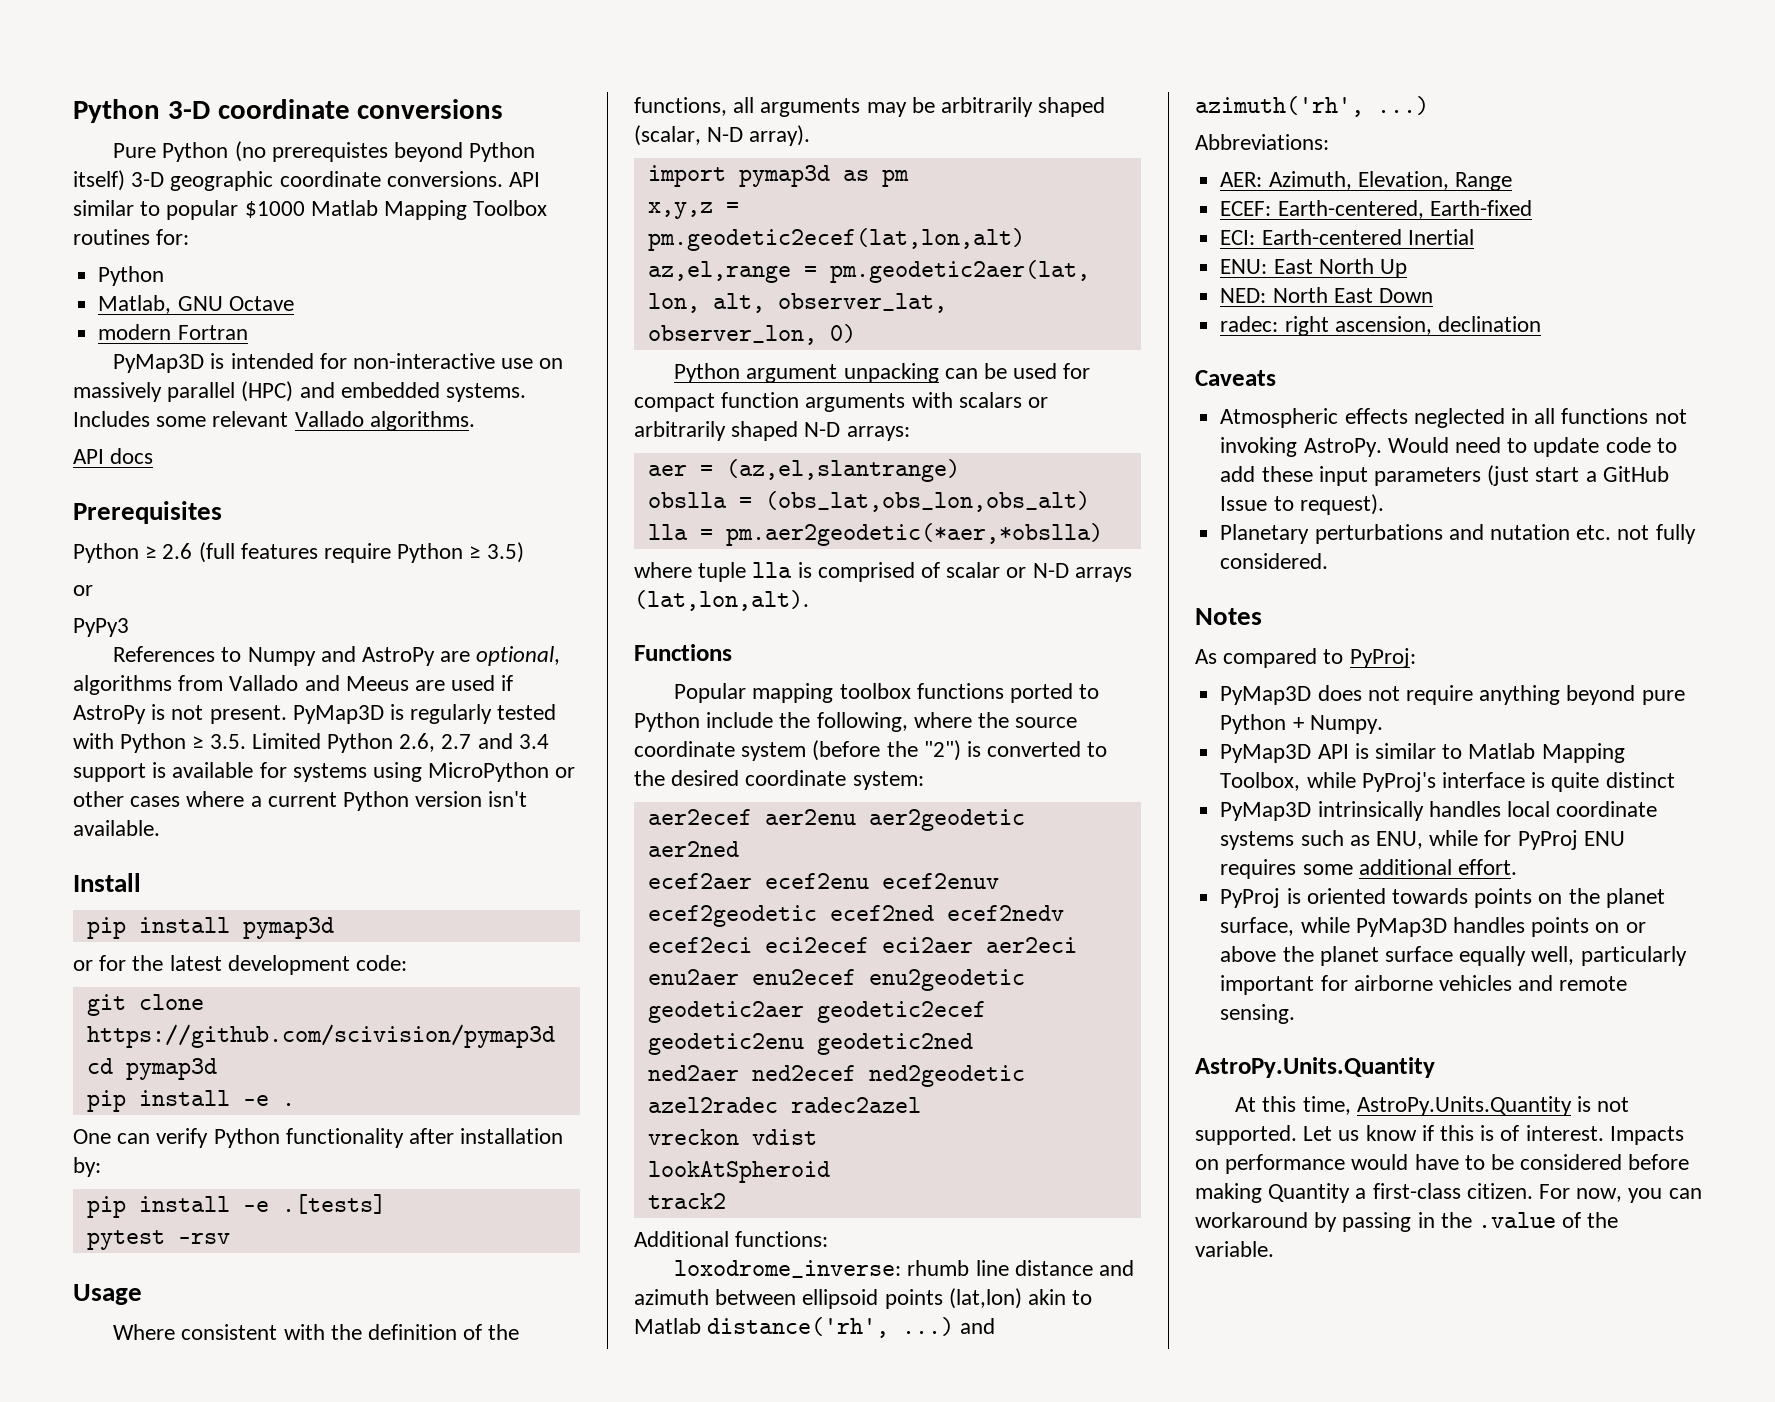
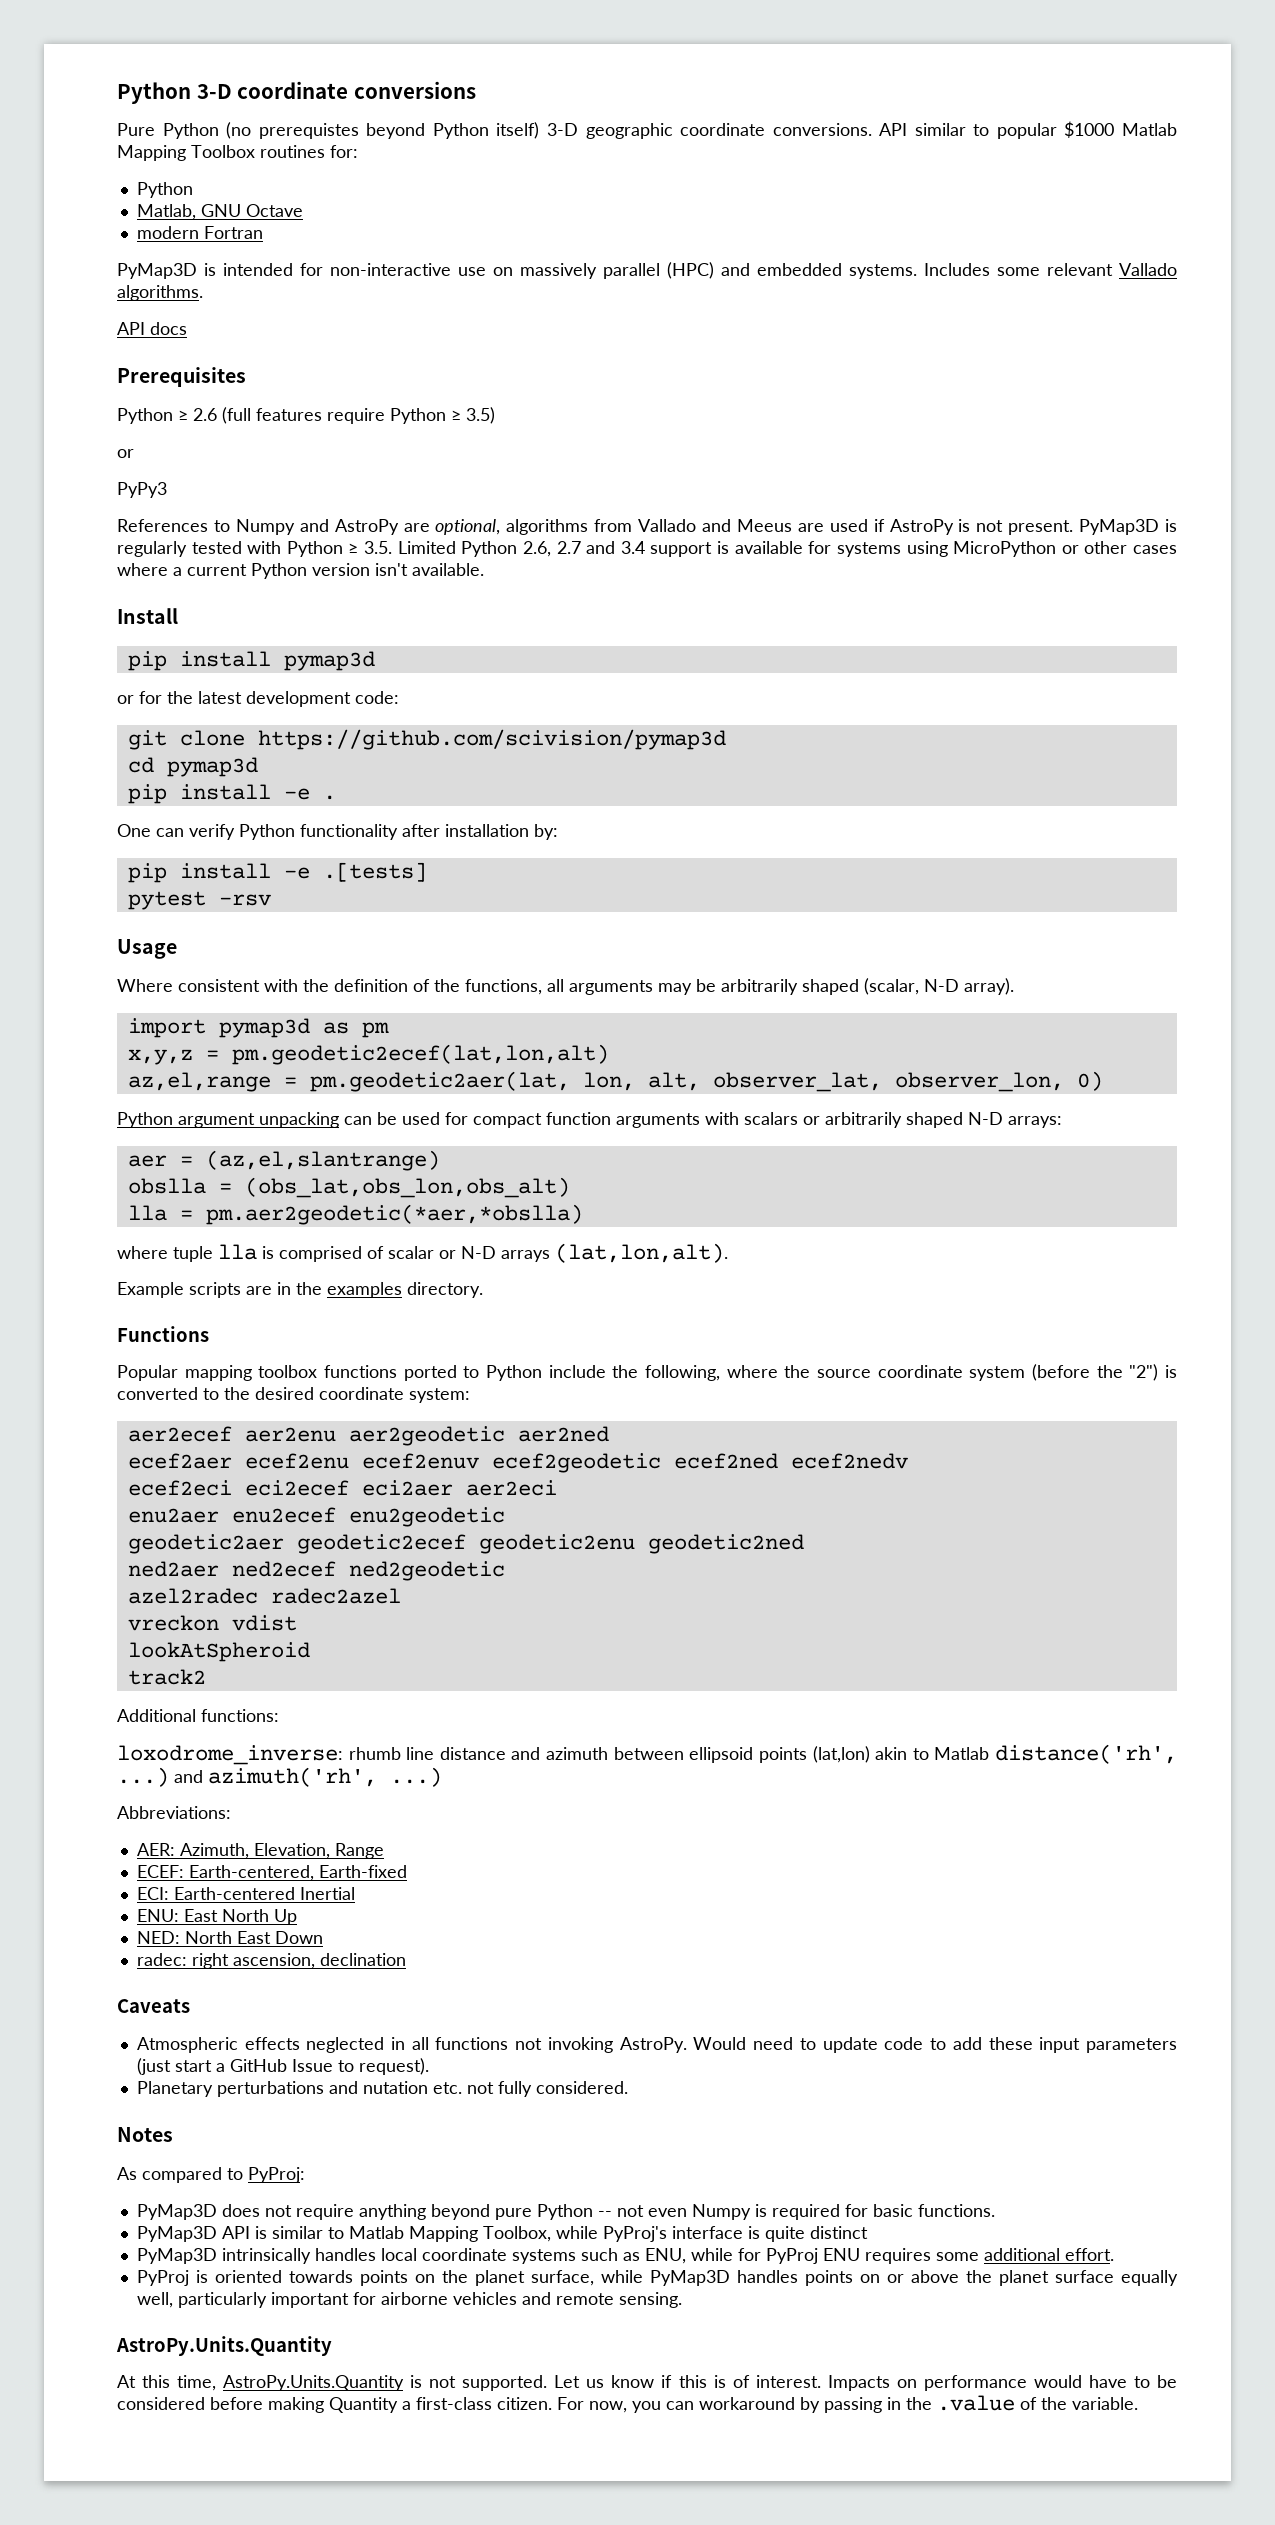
(809, 600) none -> [117,1282,483,1298] // Example scripts are in the examples directory.
[1292,715,1383,734] + Numpy. -> [597,2204,995,2220] -- not even Numpy is required for basic functions.

